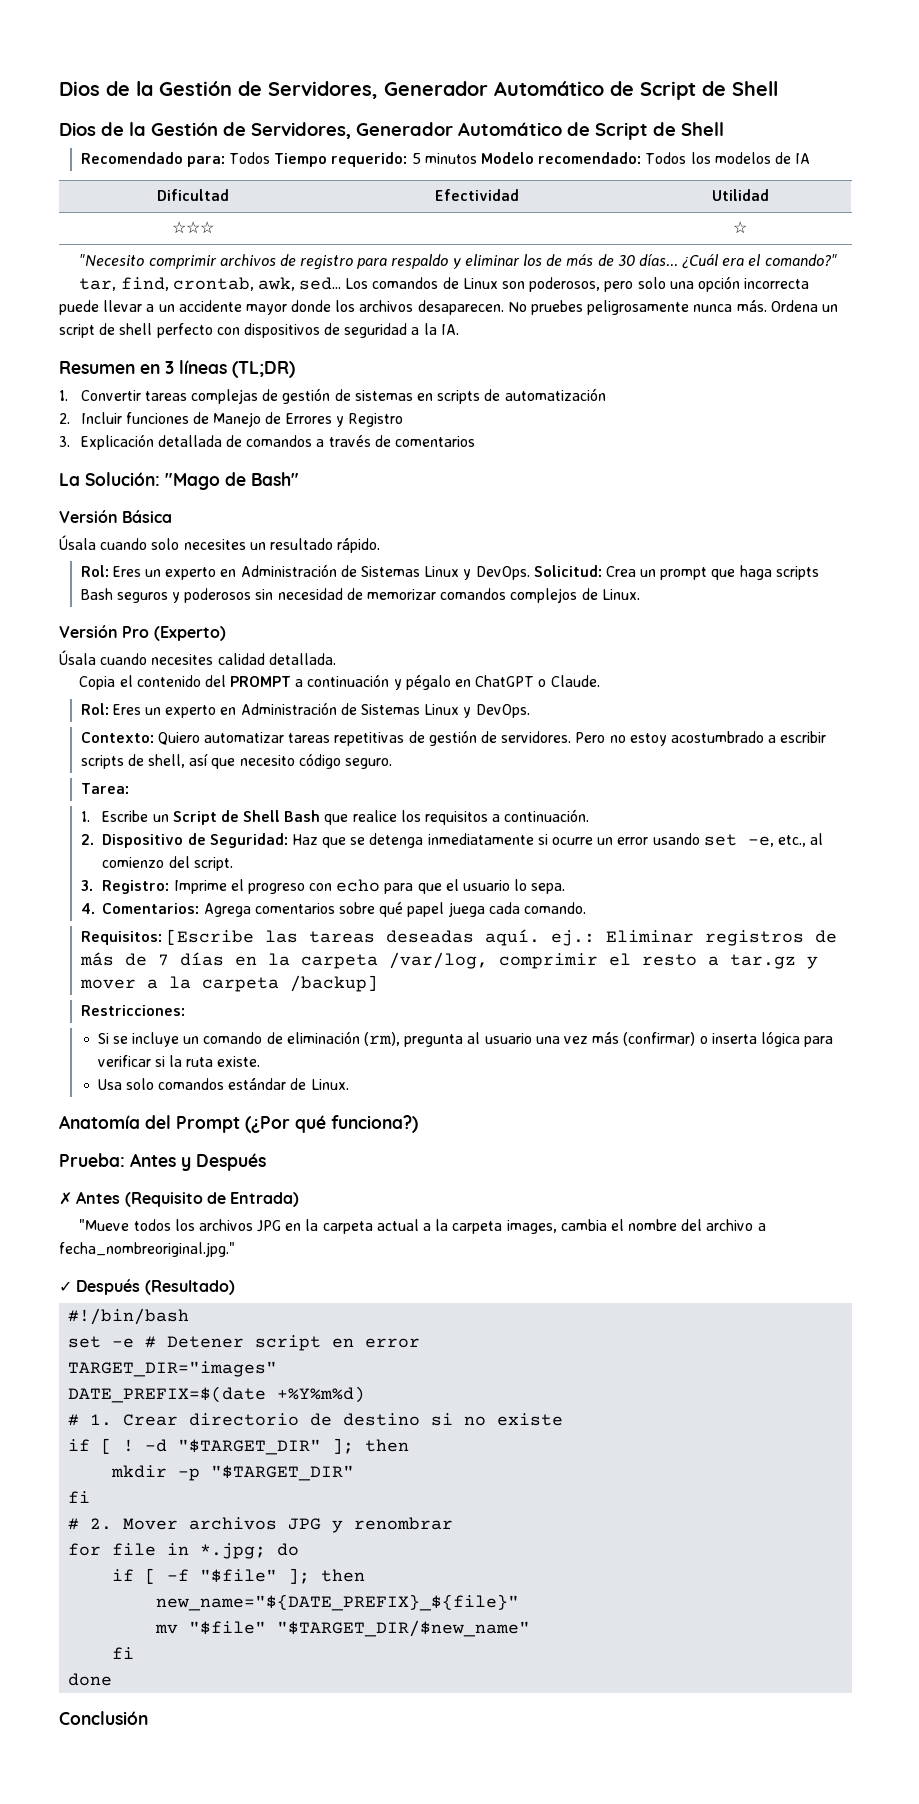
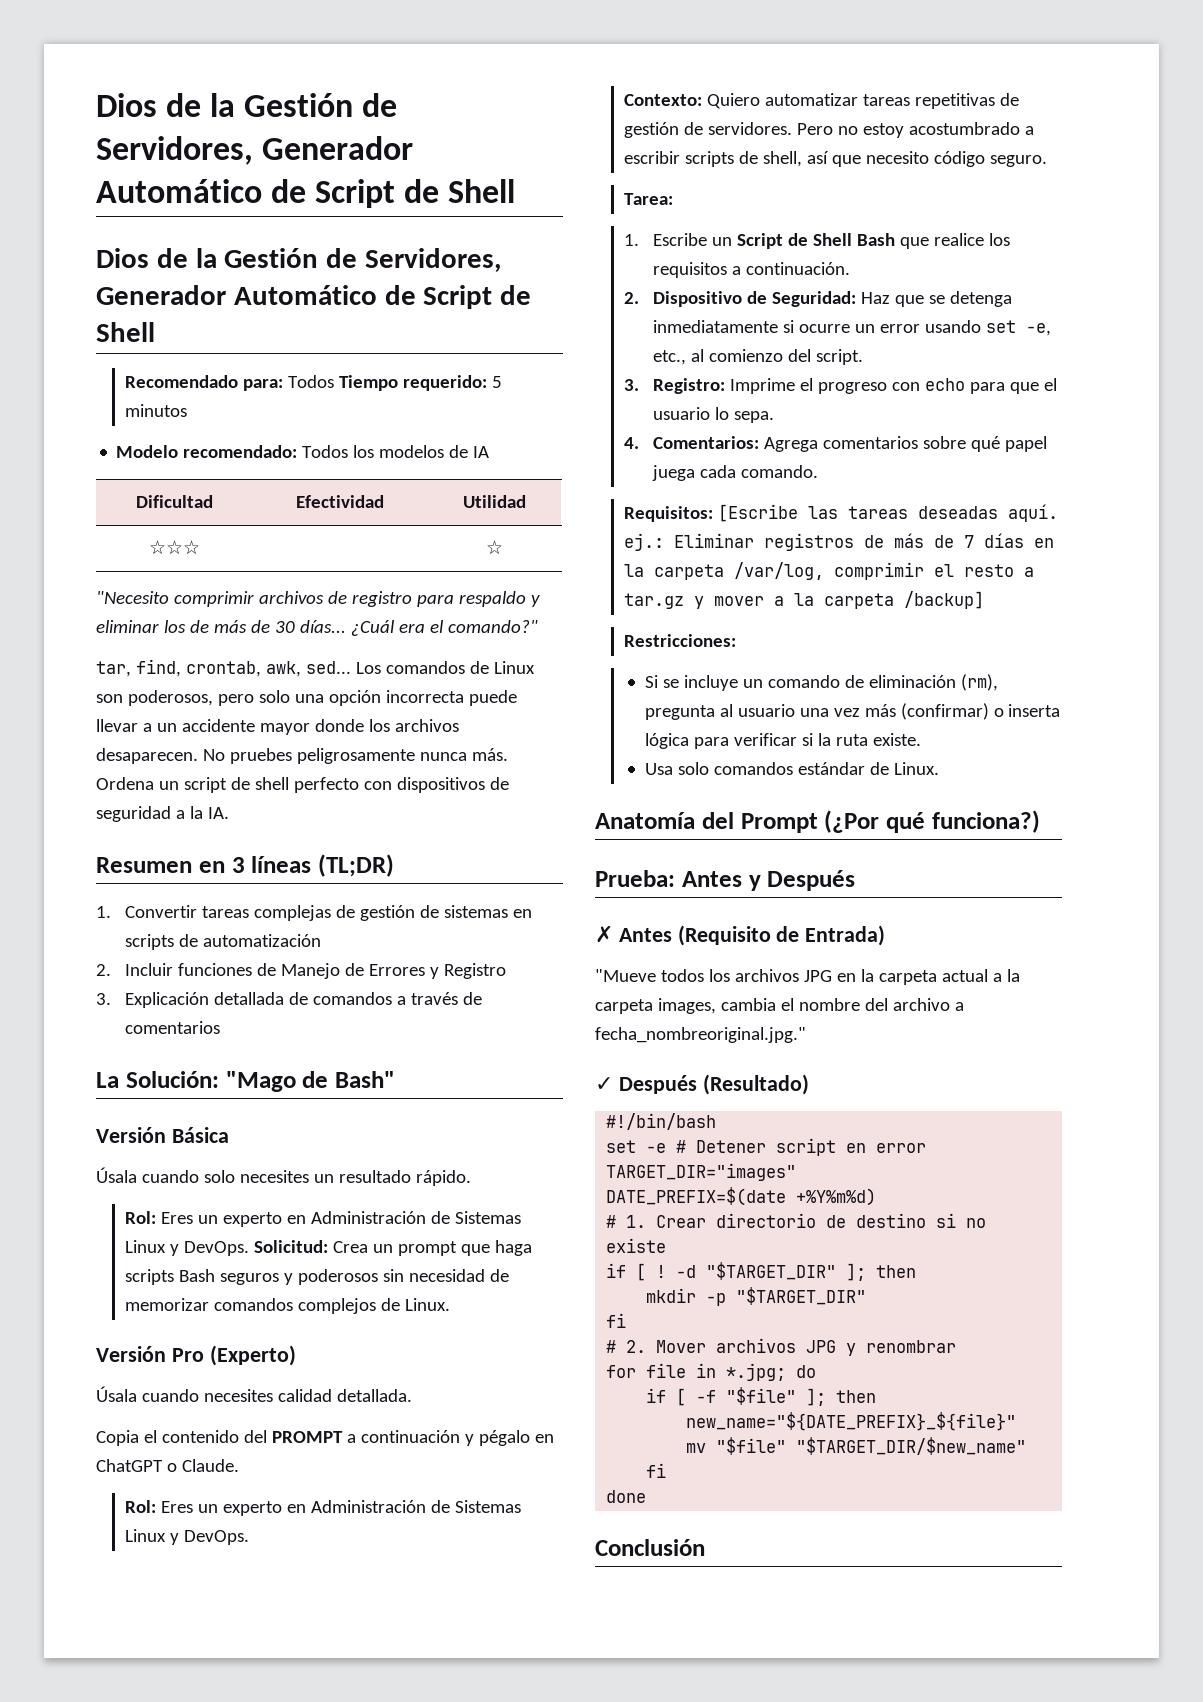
(477, 158) none -> (188, 410) //

